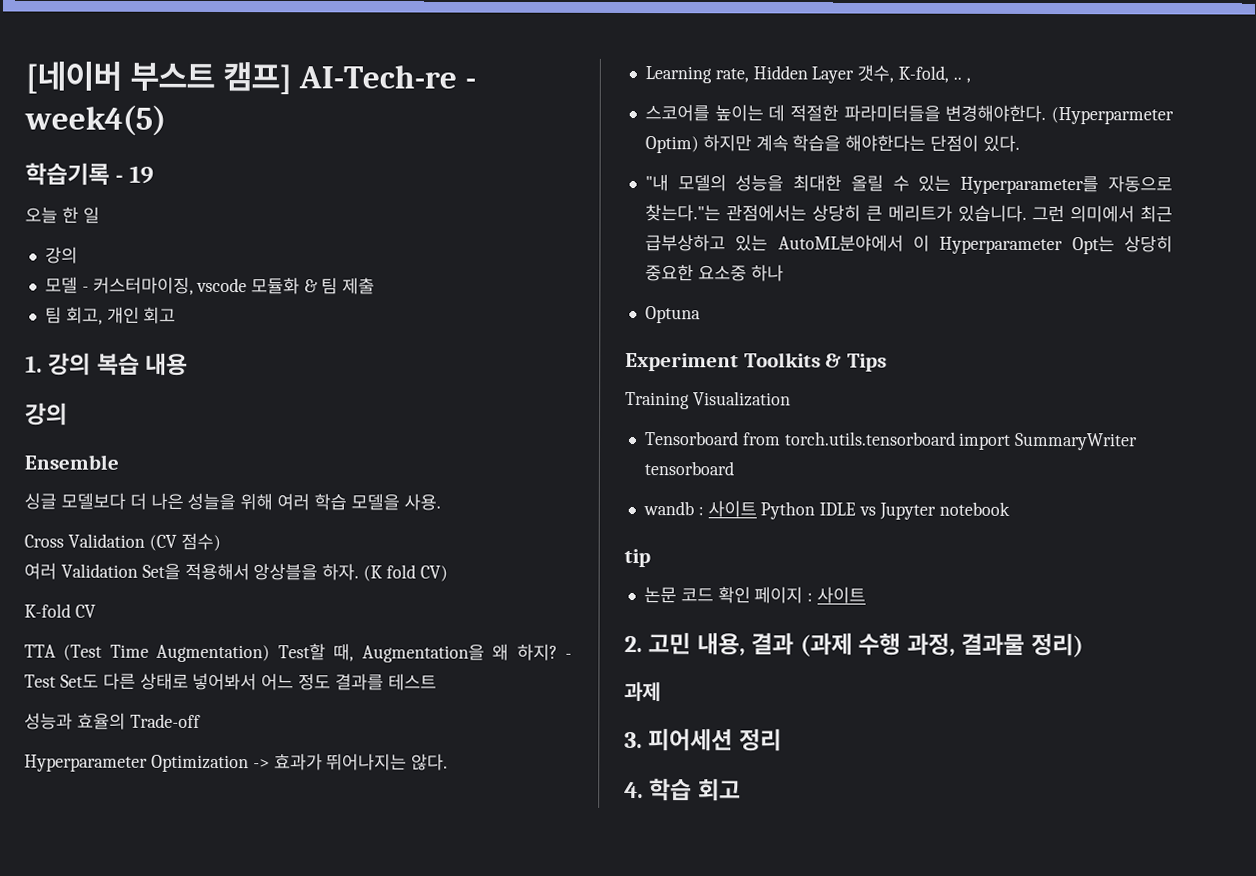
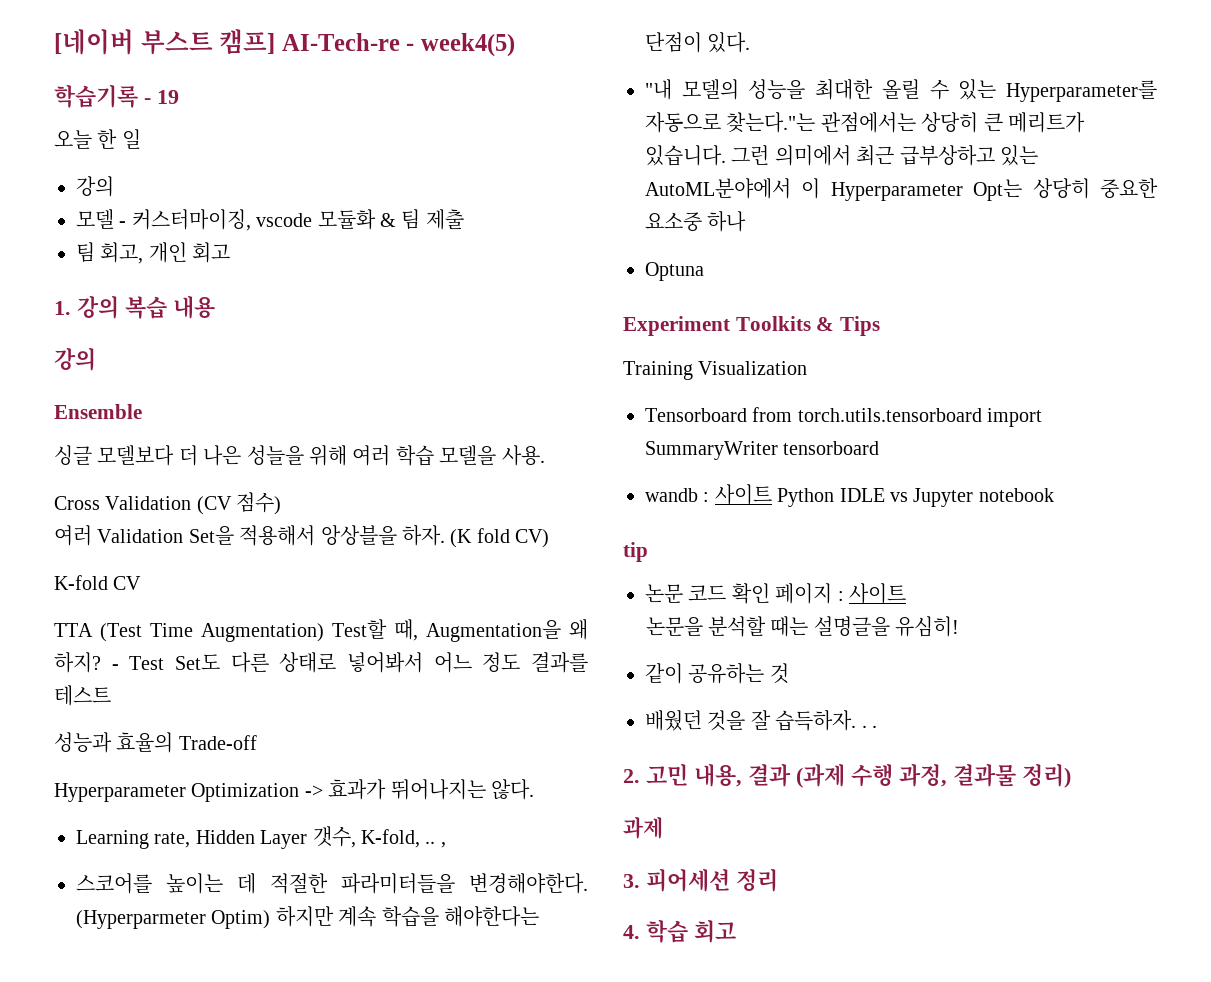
(867, 595) none -> [645,616,960,637] [645,663,789,684] [645,709,877,731] // 논문을 분석할 때는 설명글을 유심히! // 같이 공유하는 것 // 배웠던 것을 잘 습득하자. . .

